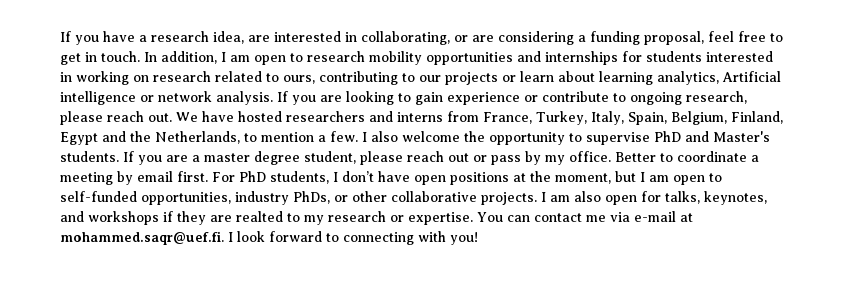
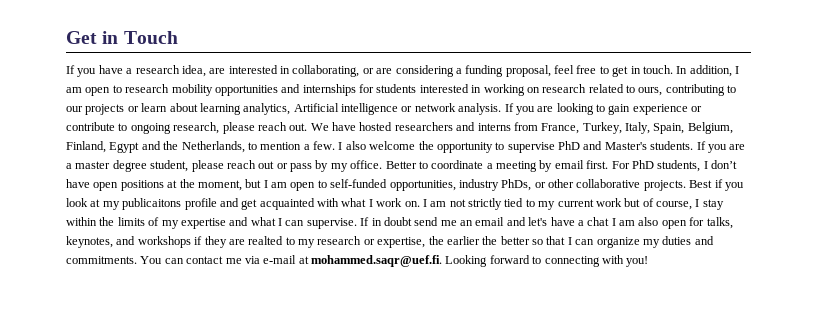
(60, 36) none -> [66,31,178,44] Get in Touch //
(537, 198) none -> [689,179,744,191] [66,198,724,210] [66,217,610,229] Best if you look at my publicaitons profile and get acquainted with what I work on. I am not strictly tied to my current work but of course, I stay within the limits of my expertise and what I can supervise. If in doubt send me an email and let's have a chat
[408,212,473,225] expertise. -> [377,236,714,248] [66,256,137,264] expertise, the earlier the better so that I can organize my duties and commitments.
[228,231,265,242] I look -> [445,255,488,267] Looking

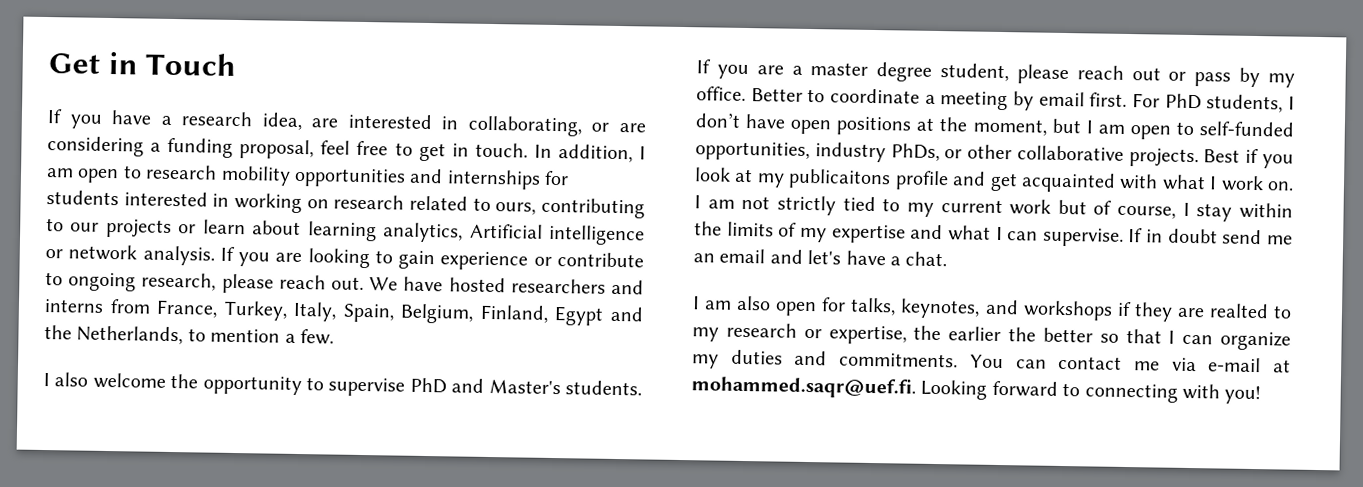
(335, 145) none -> (334, 337) //
[587,217,610,226] chat -> [905,251,948,267] chat. //

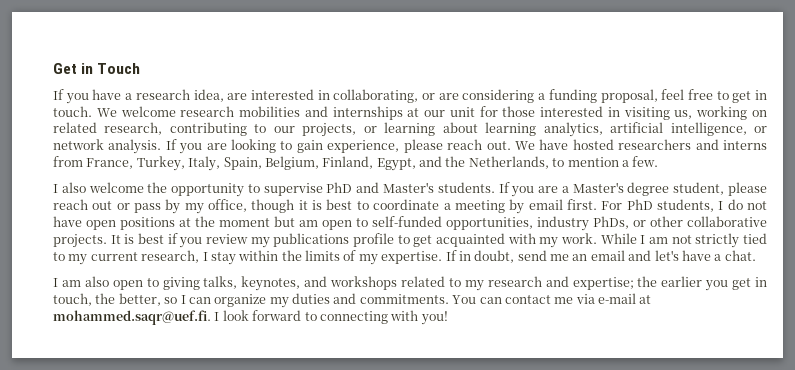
[533,144,646,163] [46,164,570,190] [46,190,645,219] [46,218,246,238] In addition, I am open to research mobility opportunities and internships for students interested in working on research related to ours, contributing to our projects or learn -> [96,106,767,120] [53,122,436,137] We welcome research mobilities and internships at our unit for those interested in visiting us, working on related research, contributing to our projects, or learning
[469,223,645,246] Artificial intelligence -> [610,122,747,136] artificial intelligence,
[440,251,644,271] [45,272,217,292] experience or contribute to ongoing research, -> [327,140,400,153] experience,
[554,306,604,326] Egypt -> [376,158,416,171] Egypt,
[810,62,869,76] master -> [572,182,624,193] Master's
[696,86,803,102] office. Better -> [208,199,353,213] office, though it is best
[695,112,741,128] don’t -> [727,199,767,210] do not
[972,118,1093,136] moment, but I -> [219,216,295,227] moment but
[1203,148,1294,169] [694,167,1294,193] Best if you look at my publicaitons profile and get acquainted with what I work on. -> [110,233,637,248] It is best if you review my publications profile to get acquainted with my work. While
[1009,199,1177,219] work but of course, -> [141,250,200,263] research,
[831,224,1124,247] expertise and what I can supervise. -> [381,251,443,264] expertise.
[1167,228,1218,244] doubt -> [474,250,515,263] doubt,
[821,297,847,312] for -> [146,277,200,290] to giving
[1116,301,1292,322] [692,322,1162,345] if they are realted to my research or expertise, the earlier the better so that -> [401,276,767,291] [53,293,178,306] related to my research and expertise; the earlier you get in touch, the better, so
[920,379,988,400] Looking -> [214,310,249,321] I look

